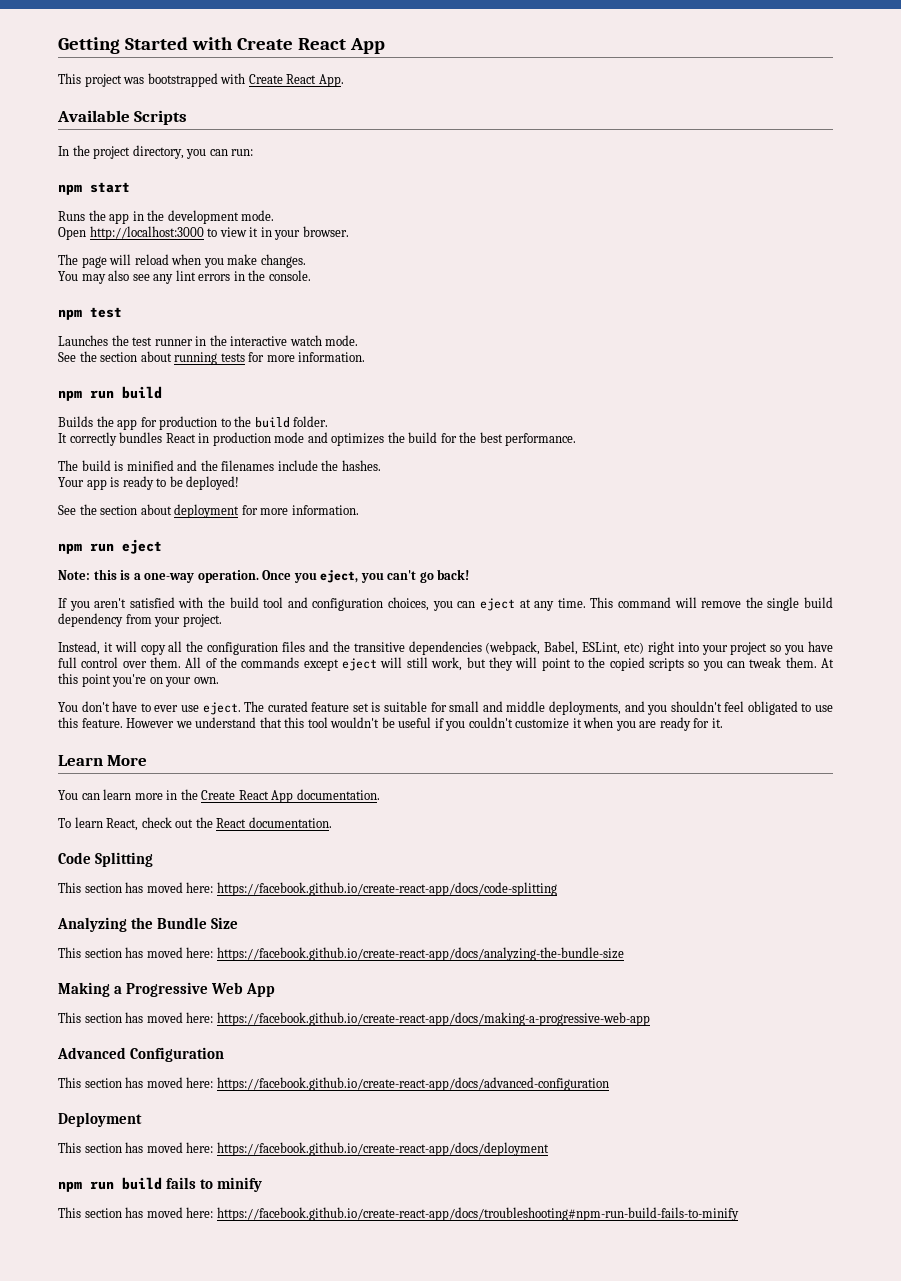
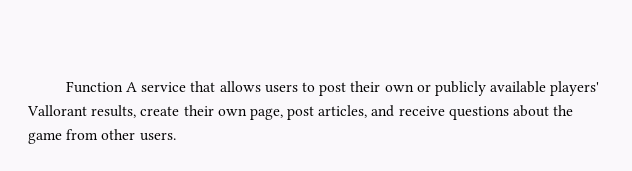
[58,37,385,54] [58,73,344,87] [57,110,188,125] [58,145,254,159] [58,182,130,195] [58,210,275,224] [58,226,349,240] [58,254,306,268] [58,270,311,284] [58,307,122,320] [58,335,359,346] [58,351,366,365] [58,386,162,401] [58,416,329,430] [58,432,577,446] [58,460,381,471] [58,476,240,490] [58,504,359,518] [58,539,162,554] [58,569,470,583] [58,597,833,611] [58,613,222,627] [58,641,834,655] [58,657,834,671] [58,673,219,687] [58,701,834,715] [58,717,723,731] [58,755,148,766] [58,789,380,803] [58,817,332,831] [58,852,153,867] [58,882,557,896] [57,917,238,932] [58,947,624,961] [58,982,275,997] [58,1012,650,1026] [57,1047,224,1062] [58,1077,609,1091] [58,1112,142,1127] [58,1142,549,1156] [58,1177,262,1192] [58,1207,739,1221] Getting Started with Create React App // This project was bootstrapped with Create React App. // Available Scripts // In the project directory, you can run: // npm start // Runs the app in the development mode. // Open http://localhost:3000 to view it in your browser. // The page will reload when you make changes. // You may also see any lint errors in the console. // npm test // Launches the test runner in the interactive watch mode. // See the section about running tests for more information. // npm run build // Builds the app for production to the build folder. // It correctly bundles React in production mode and optimizes the build for the best performance. // The build is minified and the filenames include the hashes. // Your app is ready to be deployed! // See the section about deployment for more information. // npm run eject // Note: this is a one-way operation. Once you eject, you can't go back! // If you aren't satisfied with the build tool and configuration choices, you can eject at any time. This command will remove the single build dependency from your project. // Instead, it will copy all the configuration files and the transitive dependencies (webpack, Babel, ESLint, etc) right into your project so you have full control over them. All of the commands except eject will still work, but they will point to the copied scripts so you can tweak them. At this point you're on your own. // You don't have to ever use eject. The curated feature set is suitable for small and middle deployments, and you shouldn't feel obligated to use this feature. However we understand that this tool wouldn't be useful if you couldn't customize it when you are ready for it. // Learn More // You can learn more in the Create React App documentation. // To learn React, check out the React documentation. // Code Splitting // This section has moved here: https://facebook.github.io/create-react-app/docs/code-splitting // Analyzing the Bundle Size // This section has moved here: https://facebook.github.io/create-react-app/docs/analyzing-the-bundle-size // Making a Progressive Web App // This section has moved here: https://facebook.github.io/create-react-app/docs/making-a-progressive-web-app // Advanced Configuration // This section has moved here: https://facebook.github.io/create-react-app/docs/advanced-configuration // Deployment // This section has moved here: https://facebook.github.io/create-react-app/docs/deployment // npm run build fails to minify // This section has moved here: https://facebook.github.io/create-react-app/docs/troubleshooting#npm-run-build-fails-to-minify -> [65,81,600,96] [27,105,574,120] [28,129,176,144] Function A service that allows users to post their own or publicly available players' Vallorant results, create their own page, post articles, and receive questions about the game from other users.

